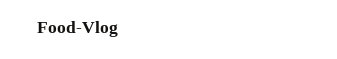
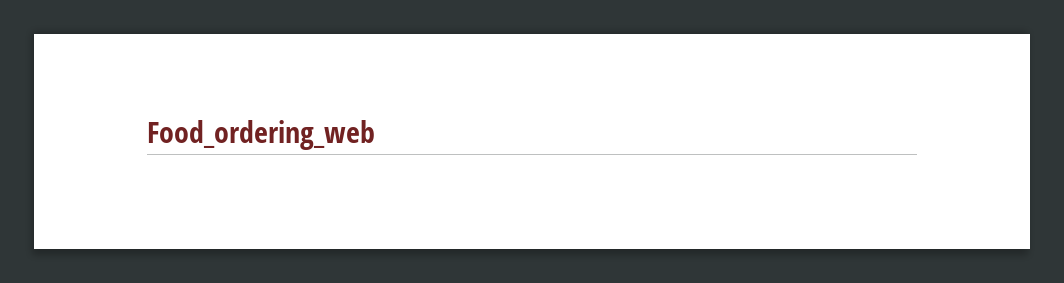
[37,21,118,37] Food-Vlog -> [147,120,375,150] Food_ordering_web

